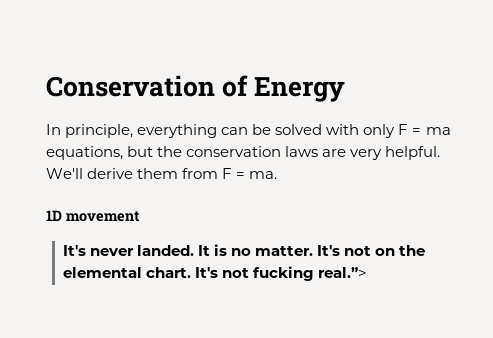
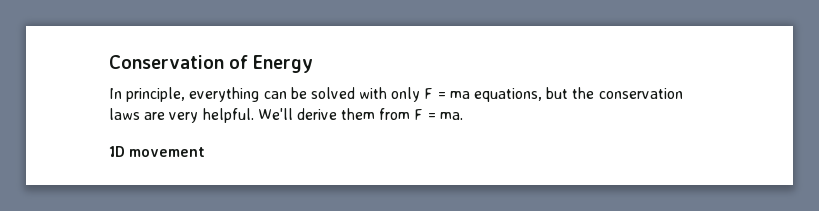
[62,244,426,256] [62,266,368,281] // It's never landed. It is no matter. It's not on the elemental chart. It's not fucking real.”> -> (206, 152) none

